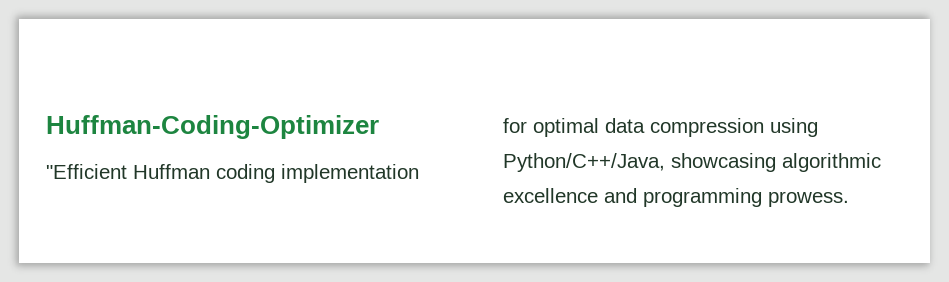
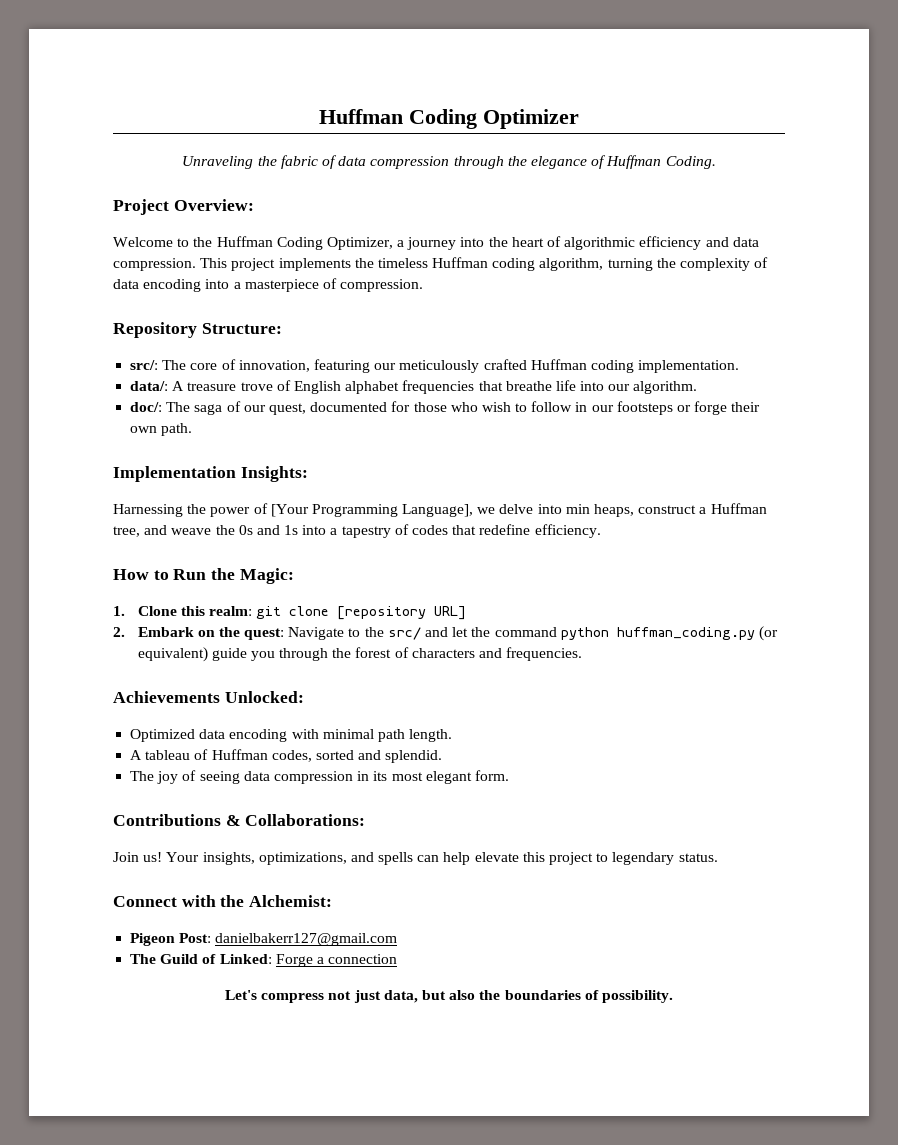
[46,115,379,139] [46,164,419,183] [503,118,818,137] [503,153,881,172] [503,188,849,207] Huffman-Coding-Optimizer // "Efficient Huffman coding implementation for optimal data compression using Python/C++/Java, showcasing algorithmic excellence and programming prowess. -> [319,109,579,129] [182,155,716,169] [113,199,254,215] [113,236,759,250] [113,257,769,271] [113,278,424,292] [113,322,282,338] [130,359,740,373] [130,380,698,394] [130,401,761,415] [130,423,193,436] [113,466,308,482] [113,503,767,517] [113,524,601,538] [113,568,294,584] [113,606,467,620] [113,626,778,641] [137,647,583,662] [113,691,304,703] [130,729,453,742] [130,749,443,763] [130,770,509,784] [113,814,366,826] [113,852,718,865] [113,895,333,907] [130,933,398,946] [130,954,398,967] [225,990,673,1003] Huffman Coding Optimizer // Unraveling the fabric of data compression through the elegance of Huffman Coding. // Project Overview: // Welcome to the Huffman Coding Optimizer, a journey into the heart of algorithmic efficiency and data compression. This project implements the timeless Huffman coding algorithm, turning the complexity of data encoding into a masterpiece of compression. // Repository Structure: // src/: The core of innovation, featuring our meticulously crafted Huffman coding implementation. // data/: A treasure trove of English alphabet frequencies that breathe life into our algorithm. // doc/: The saga of our quest, documented for those who wish to follow in our footsteps or forge their own path. // Implementation Insights: // Harnessing the power of [Your Programming Language], we delve into min heaps, construct a Huffman tree, and weave the 0s and 1s into a tapestry of codes that redefine efficiency. // How to Run the Magic: // 1. Clone this realm: git clone [repository URL] // 2. Embark on the quest: Navigate to the src/ and let the command python huffman_coding.py (or equivalent) guide you through the forest of characters and frequencies. // Achievements Unlocked: // Optimized data encoding with minimal path length. // A tableau of Huffman codes, sorted and splendid. // The joy of seeing data compression in its most elegant form. // Contributions & Collaborations: // Join us! Your insights, optimizations, and spells can help elevate this project to legendary status. // Connect with the Alchemist: // Pigeon Post: danielbakerr127@gmail.com // The Guild of Linked: Forge a connection // Let's compress not just data, but also the boundaries of possibility.

